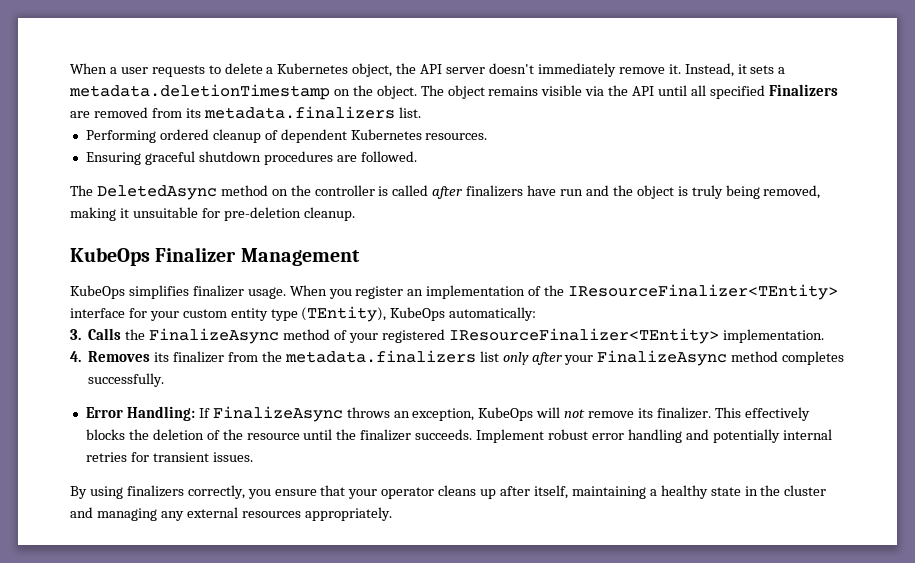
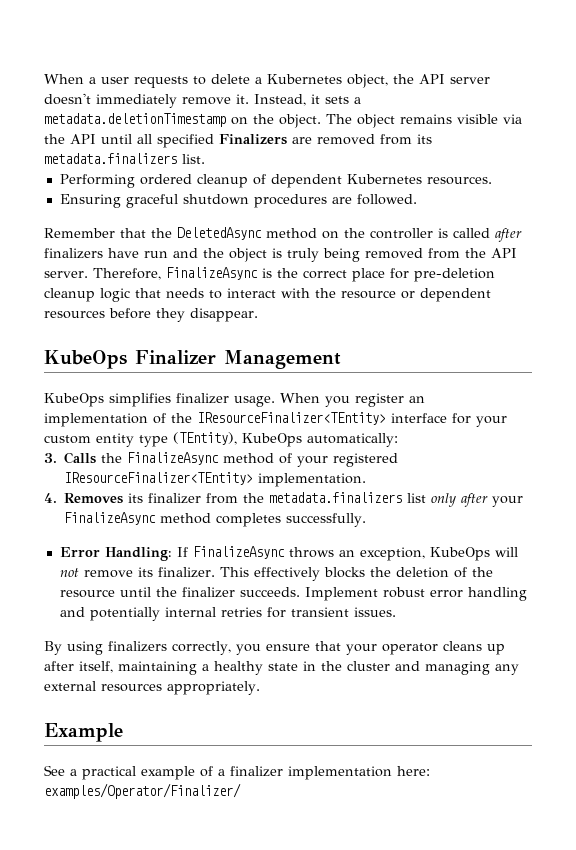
[70,185,93,196] The -> [44,228,172,238] Remember that the
[763,185,821,199] [70,207,355,221] removed, making it unsuitable for pre-deletion cleanup. -> [365,248,517,259] [44,267,495,282] [44,288,491,302] [44,308,258,322] removed from the API server. Therefore, FinalizeAsync is the correct place for pre-deletion cleanup logic that needs to interact with the resource or dependent resources before they disappear.
(392, 514) none -> [44,723,123,742] [44,765,430,780] [44,783,241,799] // Example // See a practical example of a finalizer implementation here: examples/Operator/Finalizer/

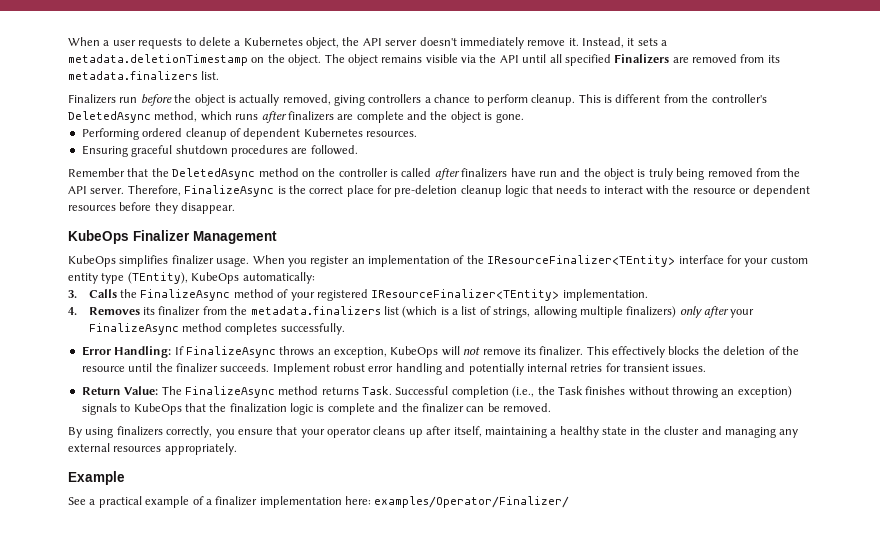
(205, 159) none -> [68,94,767,106] [68,111,524,123] // Finalizers run before the object is actually removed, giving controllers a chance to perform cleanup. This is different from the controller's DeletedAsync method, which runs after finalizers are complete and the object is gone.
(427, 498) none -> [402,306,677,318] (which is a list of strings, allowing multiple finalizers)
(396, 612) none -> [81,386,792,398] [81,403,551,415] // Return Value: The FinalizeAsync method returns Task. Successful completion (i.e., the Task finishes without throwing an exception) signals to KubeOps that the finalization logic is complete and the finalizer can be removed.

